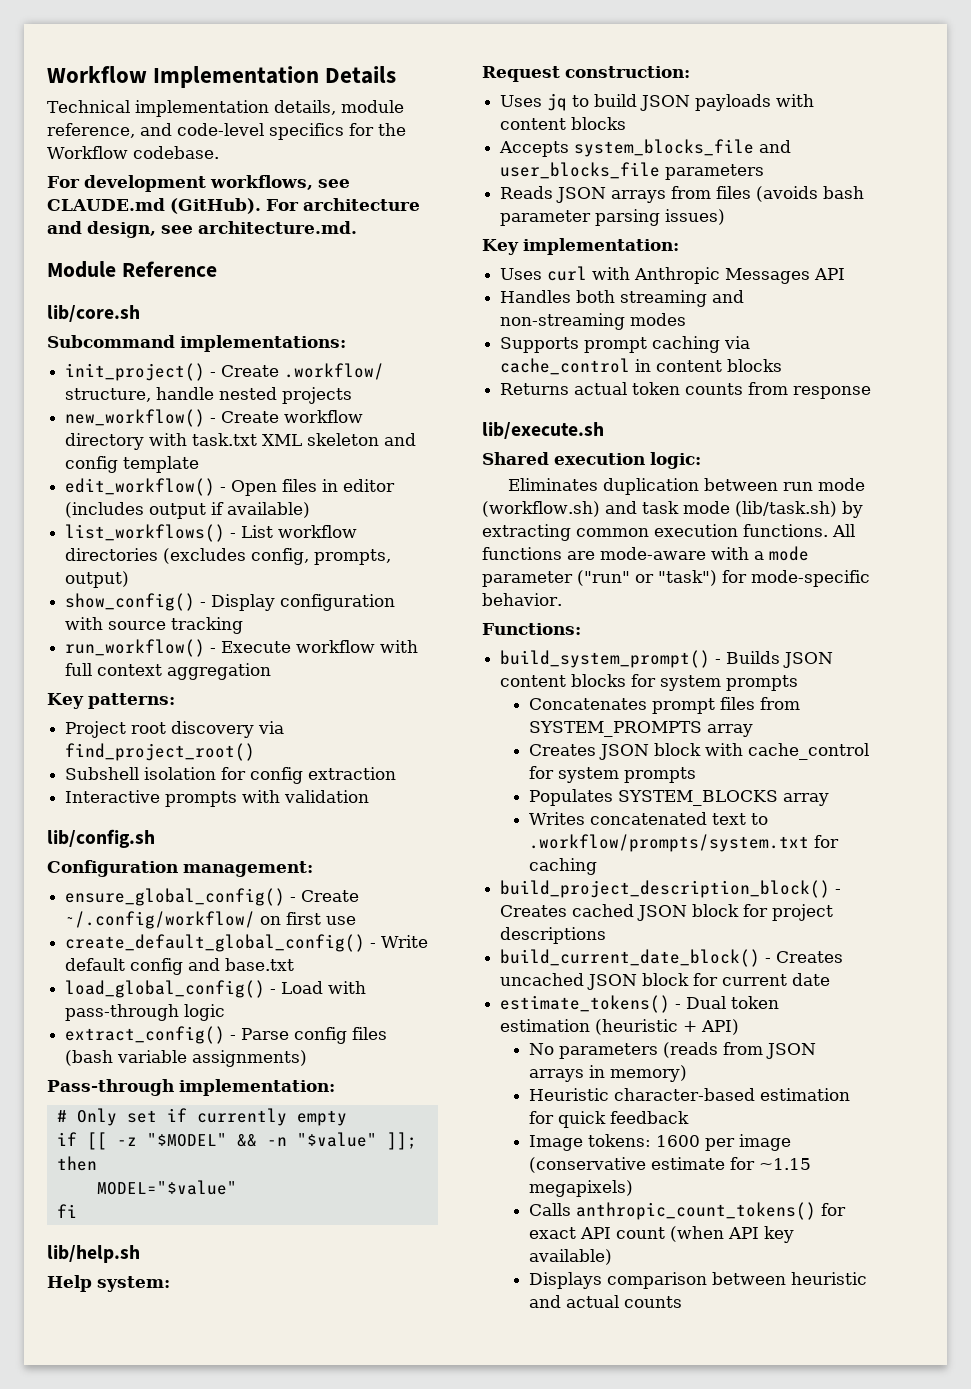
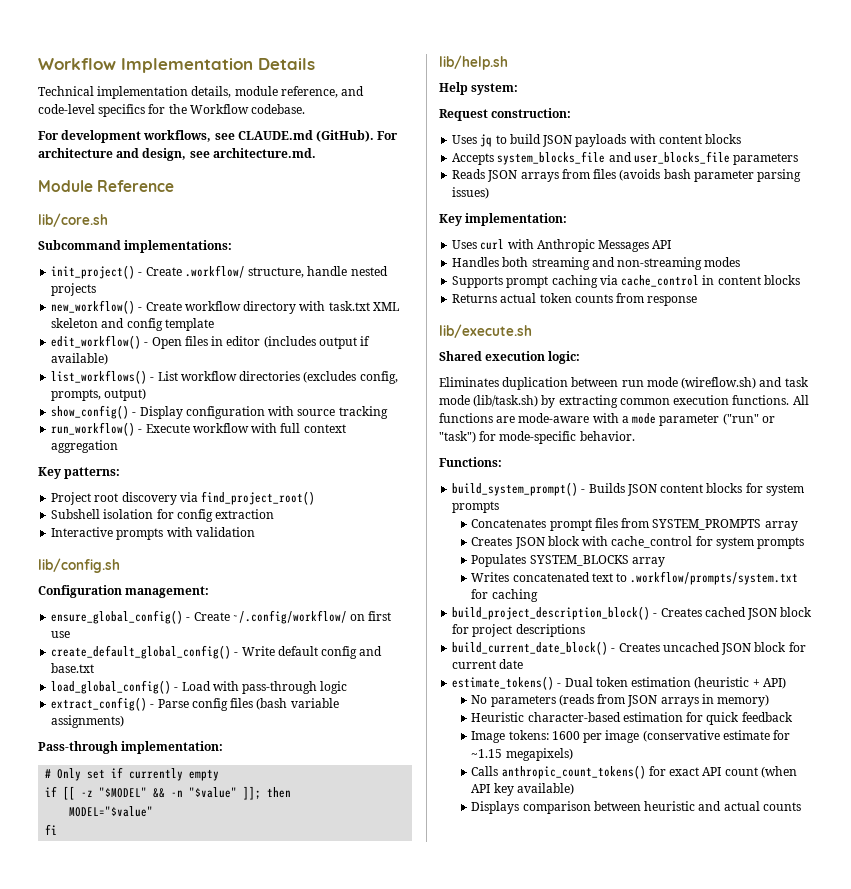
[482,501,600,517] (workflow.sh) -> [681,377,757,389] (wireflow.sh)

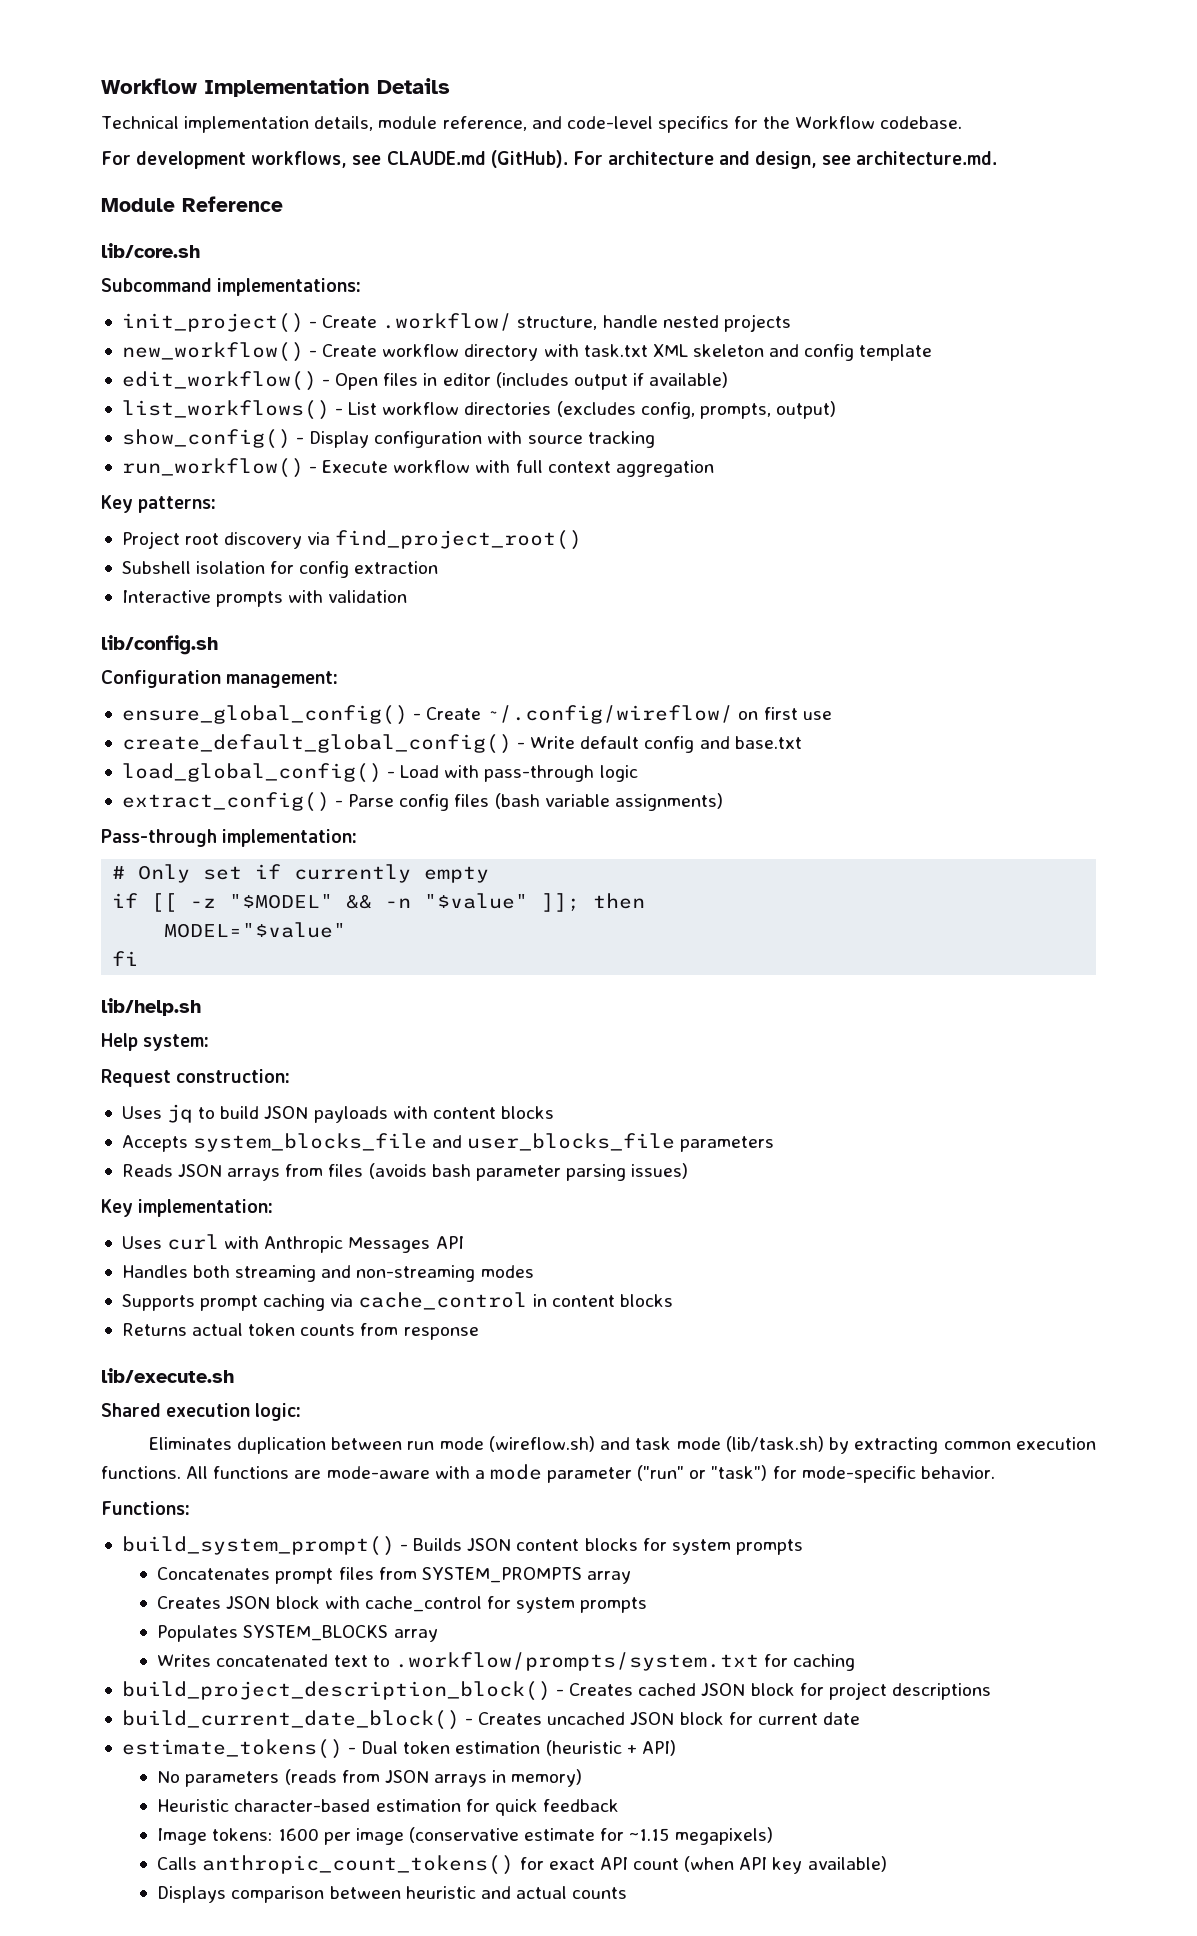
[232,610,347,624] ~/.config/workflow/ -> [486,705,734,724] ~/.config/wireflow/

